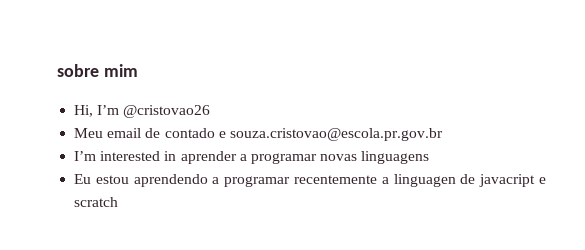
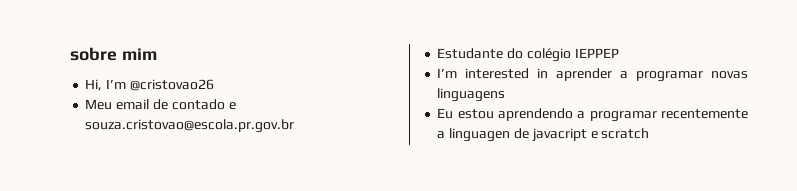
(443, 134) none -> [437,48,619,62] // Estudante do colégio IEPPEP

